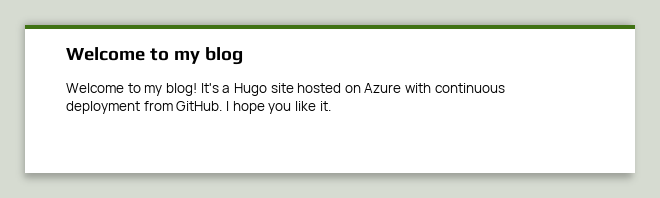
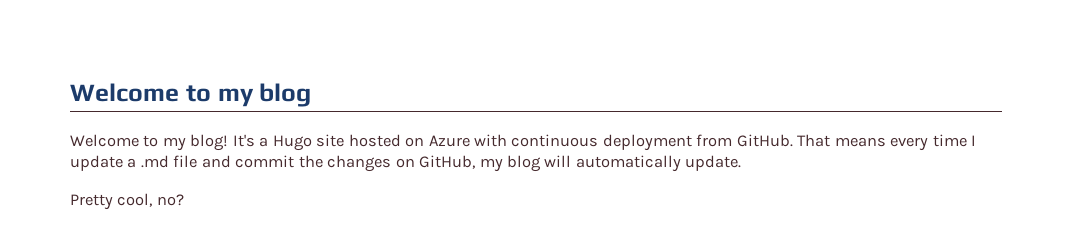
[225,101,331,114] I hope you like it. -> [797,134,977,151] [70,155,742,172] [70,193,184,210] That means every time I update a .md file and commit the changes on GitHub, my blog will automatically update. // Pretty cool, no?

